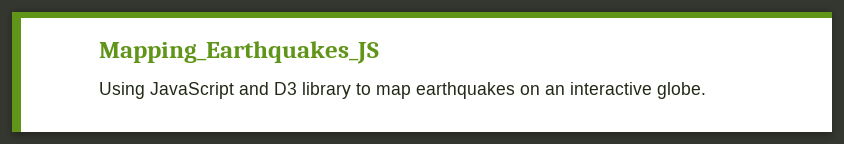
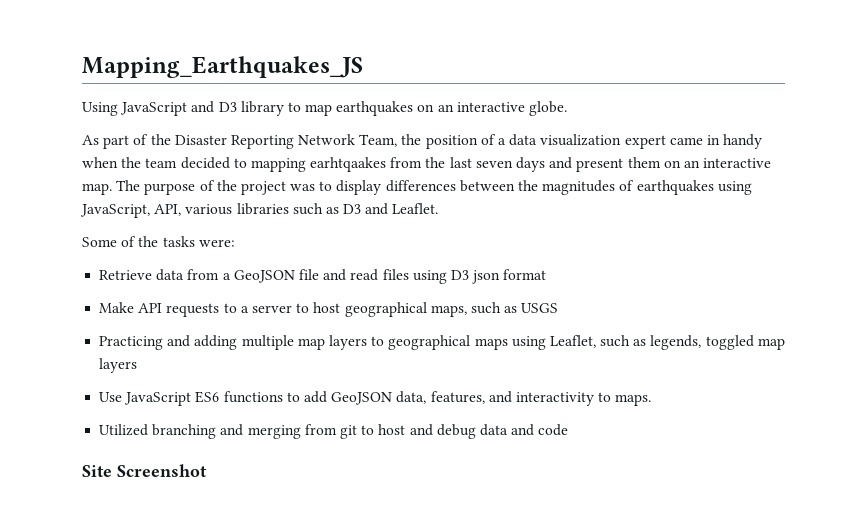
(706, 90) none -> [82,134,763,149] [82,157,772,172] [82,180,752,195] [80,203,439,218] [82,236,235,247] [99,269,547,284] [99,302,559,317] [99,335,785,350] [99,358,138,373] [99,391,652,406] [99,424,569,439] [82,464,207,477] // As part of the Disaster Reporting Network Team, the position of a data visualization expert came in handy when the team decided to mapping earhtqaakes from the last seven days and present them on an interactive map. The purpose of the project was to display differences between the magnitudes of earthquakes using JavaScript, API, various libraries such as D3 and Leaflet. // Some of the tasks were: // Retrieve data from a GeoJSON file and read files using D3 json format // Make API requests to a server to host geographical maps, such as USGS // Practicing and adding multiple map layers to geographical maps using Leaflet, such as legends, toggled map layers // Use JavaScript ES6 functions to add GeoJSON data, features, and interactivity to maps. // Utilized branching and merging from git to host and debug data and code // Site Screenshot

